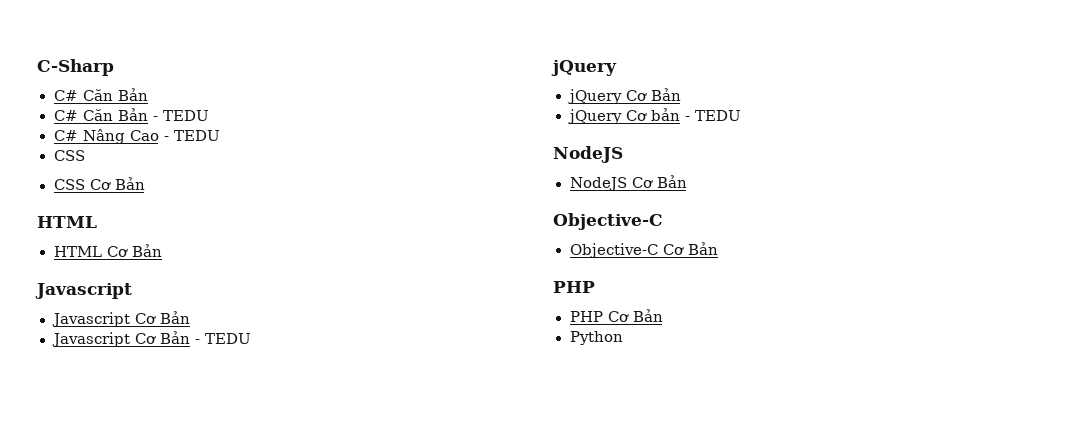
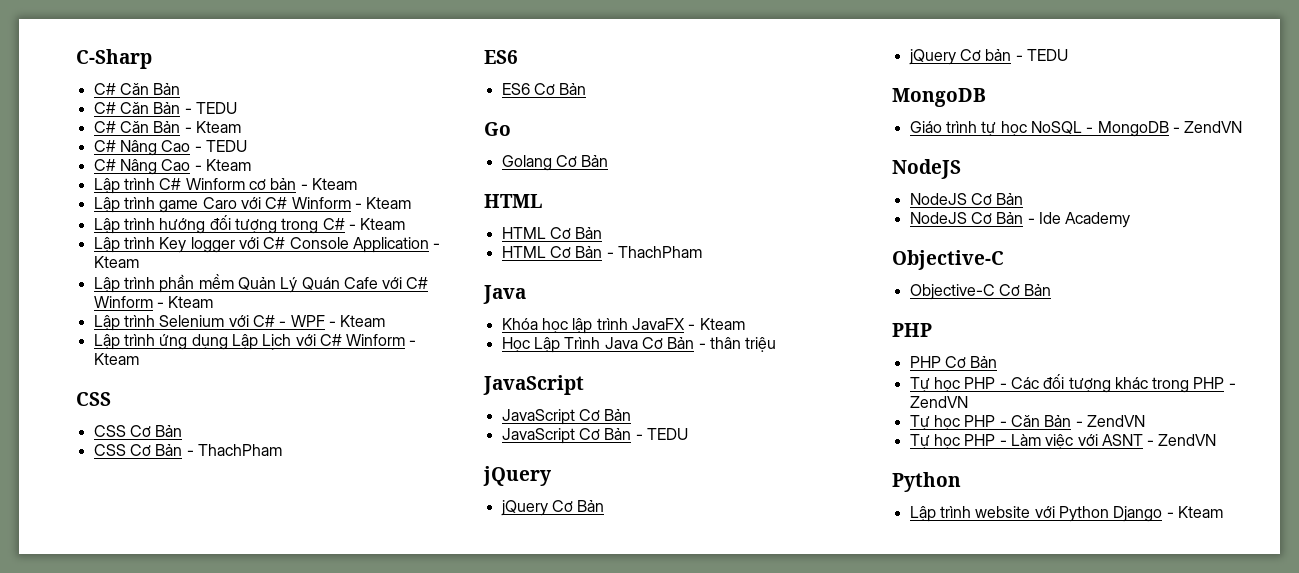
(209, 115) none -> [93,121,241,133] // C# Căn Bản - Kteam
[53,150,85,161] [53,177,145,190] [37,216,97,228] [53,244,162,257] [35,283,132,299] [51,311,190,327] [51,332,130,347] CSS // CSS Cơ Bản // HTML // HTML Cơ Bản // Javascript // Javascript Cơ Bản // Javascript -> [93,159,251,175] [93,178,357,194] [93,197,412,213] [93,215,406,234] [93,237,441,253] [93,256,139,268] [93,274,429,293] [93,296,214,308] [93,315,386,331] [93,334,417,350] [93,353,139,365] [76,392,111,406] [93,425,183,437] [93,444,282,456] [484,50,518,64] [501,83,587,95] [484,122,511,136] [501,155,609,171] [484,194,542,208] [501,227,603,239] [501,246,702,258] [483,285,526,304] [501,318,745,334] [501,337,777,353] [483,375,584,395] [501,409,632,425] [501,428,575,444] C# Nâng Cao - Kteam // Lập trình C# Winform cơ bản - Kteam // Lập trình game Caro với C# Winform - Kteam // Lập trình hướng đối tượng trong C# - Kteam // Lập trình Key logger với C# Console Application - Kteam // Lập trình phần mềm Quản Lý Quán Cafe với C# Winform - Kteam // Lập trình Selenium với C# - WPF - Kteam // Lập trình ứng dụng Lập Lịch với C# Winform - Kteam // CSS // CSS Cơ Bản // CSS Cơ Bản - ThachPham // ES6 // ES6 Cơ Bản // Go // Golang Cơ Bản // HTML // HTML Cơ Bản // HTML Cơ Bản - ThachPham // Java // Khóa học lập trình JavaFX - Kteam // Học Lập Trình Java Cơ Bản - thân triệu // JavaScript // JavaScript Cơ Bản // JavaScript
[553,146,623,163] [569,175,687,191] NodeJS // NodeJS Cơ Bản -> [892,88,986,107] [909,121,1243,137] [892,159,961,179] [909,193,1024,205] [909,212,1131,228] MongoDB // Giáo trình tự học NoSQL - MongoDB - ZendVN // NodeJS // NodeJS Cơ Bản // NodeJS Cơ Bản - Ide Academy
[569,331,623,345] Python -> [909,374,1236,393] [909,396,968,408] [909,415,1145,430] [909,434,1217,449] [892,472,961,492] [909,506,1223,522] Tự học PHP - Các đối tượng khác trong PHP - ZendVN // Tự học PHP - Căn Bản - ZendVN // Tự học PHP - Làm việc với ASNT - ZendVN // Python // Lập trình website với Python Django - Kteam

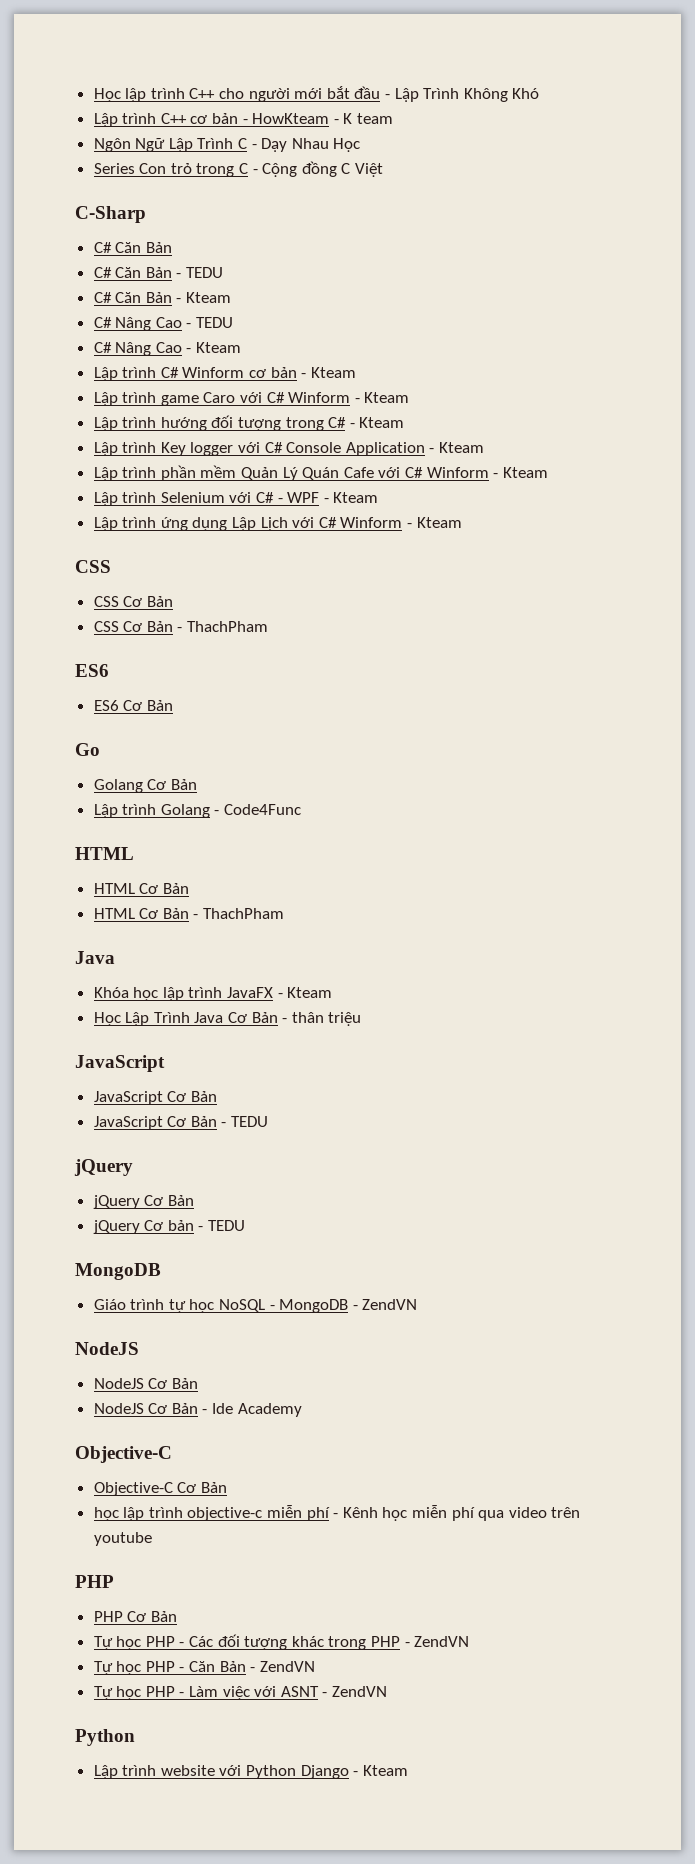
(76, 59) none -> [93,86,540,102] [93,113,394,127] [93,138,361,152] [93,161,384,177] Học lập trình C++ cho người mới bắt đầu - Lập Trình Không Khó // Lập trình C++ cơ bản - HowKteam - K team // Ngôn Ngữ Lập Trình C - Dạy Nhau Học // Series Con trỏ trong C - Cộng đồng C Việt //
(609, 161) none -> [93,804,302,818] // Lập trình Golang - Code4Func
(1052, 290) none -> [93,1505,581,1521] [93,1532,152,1546] // học lập trình objective-c miễn phí - Kênh học miễn phí qua video trên youtube

